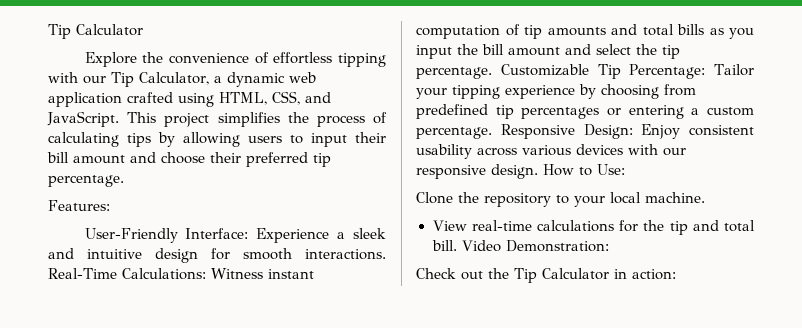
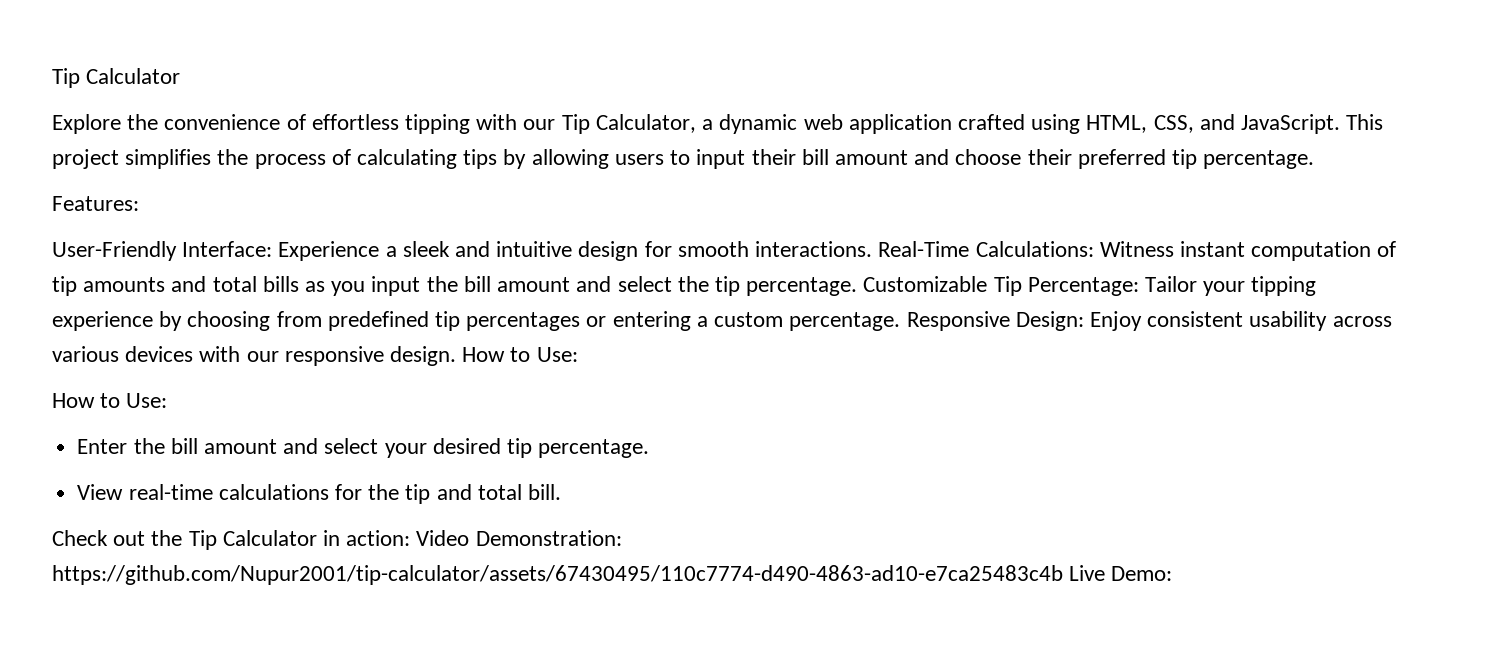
[416,192,705,207] Clone the repository to your local machine. -> [52,393,168,408] [77,438,650,458] How to Use: // Enter the bill amount and select your desired tip percentage.
[461,240,609,252] Video Demonstration: -> (561, 492) none
(676, 274) none -> [416,530,622,546] [52,565,1173,585] Video Demonstration: https://github.com/Nupur2001/tip-calculator/assets/67430495/110c7774-d490-4863-ad10-e7ca25483c4b Live Demo:

